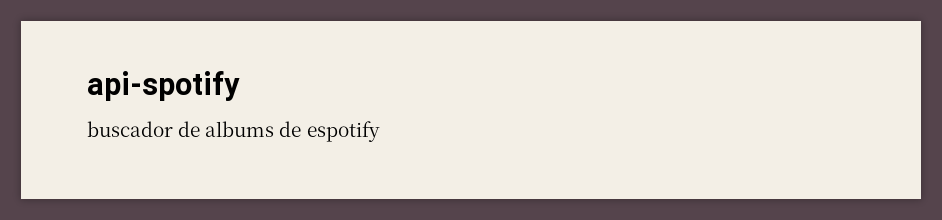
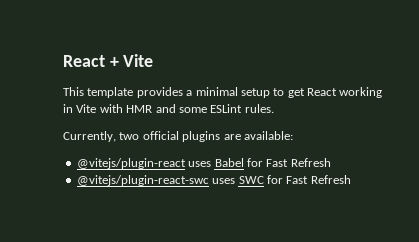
[87,71,240,101] [87,121,380,142] api-spotify // buscador de albums de espotify -> [63,54,154,67] [63,87,383,98] [63,104,274,113] [63,131,293,142] [76,158,331,169] [76,175,351,186] React + Vite // This template provides a minimal setup to get React working in Vite with HMR and some ESLint rules. // Currently, two official plugins are available: // @vitejs/plugin-react uses Babel for Fast Refresh // @vitejs/plugin-react-swc uses SWC for Fast Refresh

